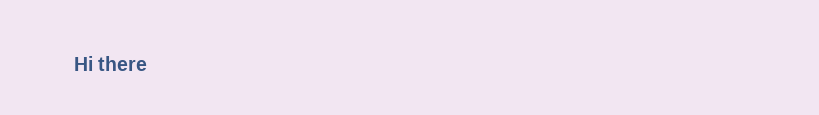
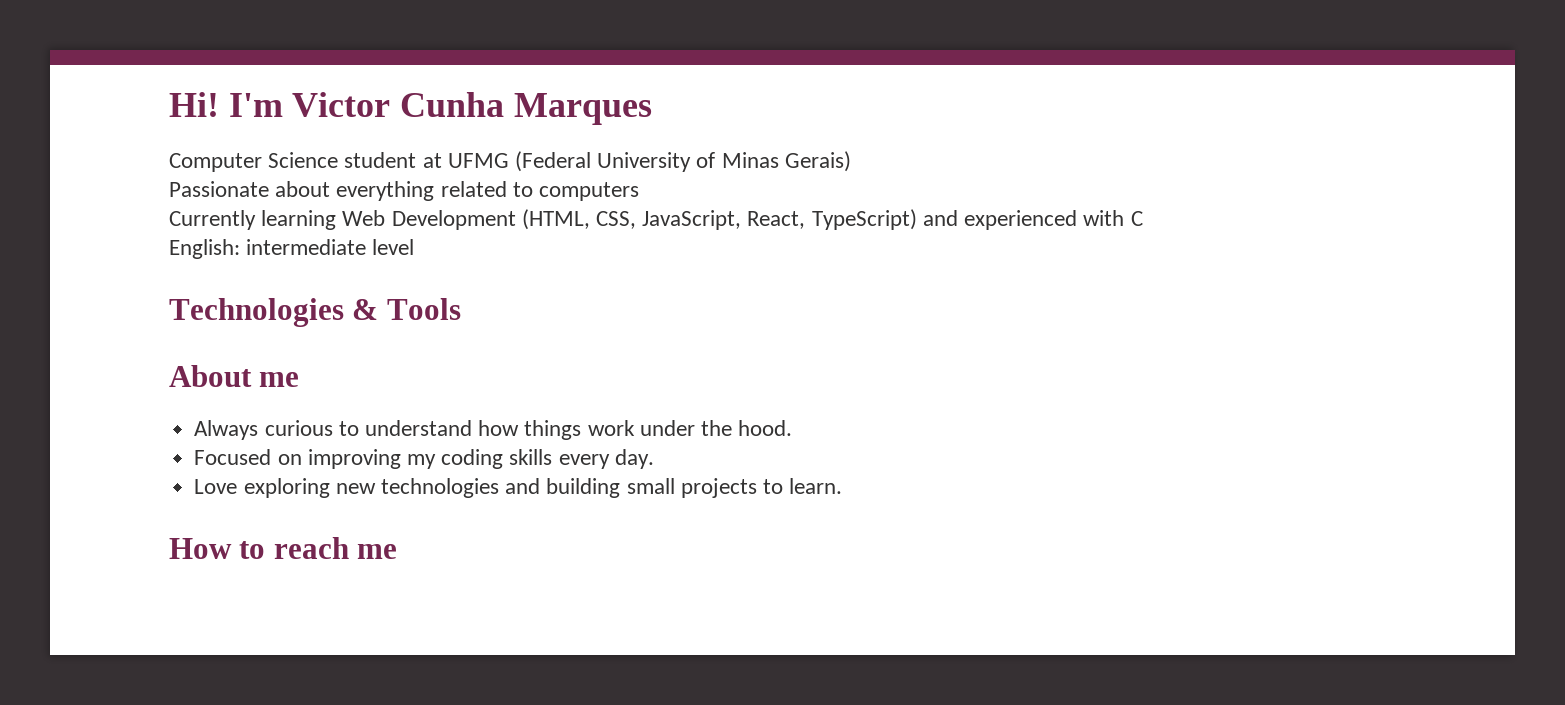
[74,56,148,71] Hi there -> [169,92,652,125] [169,151,851,172] [169,181,640,201] [169,209,1143,230] [169,239,415,259] [169,298,461,327] [169,365,300,387] [194,420,793,440] [194,449,654,469] [194,478,843,498] [169,537,398,559] Hi! I'm Victor Cunha Marques // Computer Science student at UFMG (Federal University of Minas Gerais) // Passionate about everything related to computers // Currently learning Web Development (HTML, CSS, JavaScript, React, TypeScript) and experienced with C // English: intermediate level // Technologies & Tools // About me // Always curious to understand how things work under the hood. // Focused on improving my coding skills every day. // Love exploring new technologies and building small projects to learn. // How to reach me

